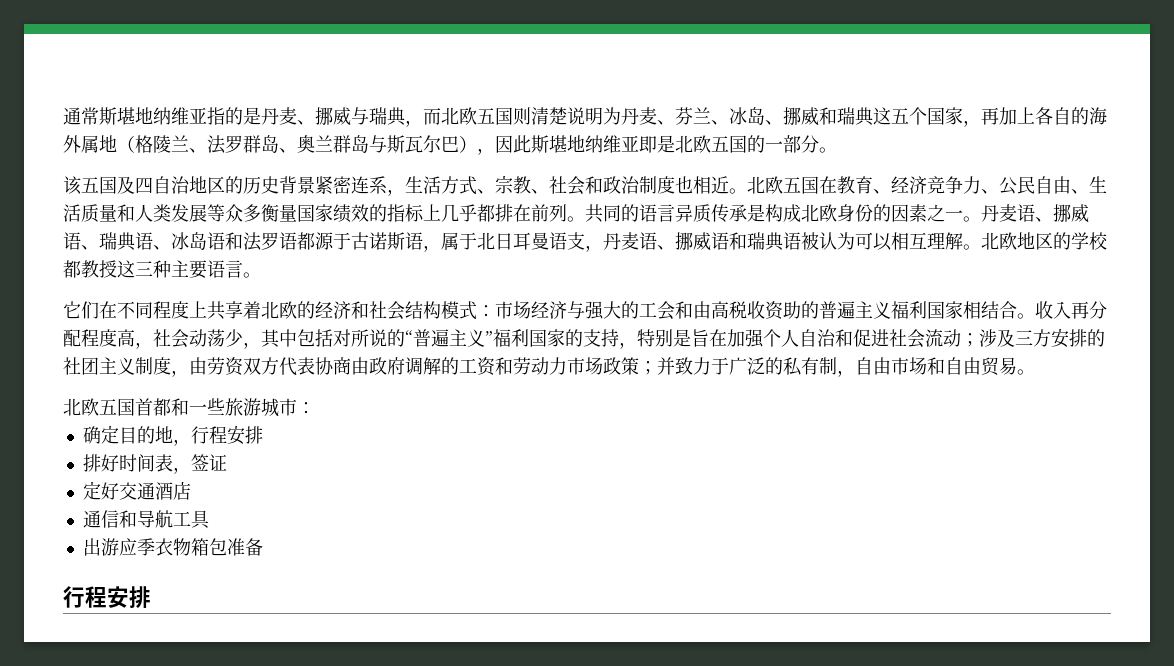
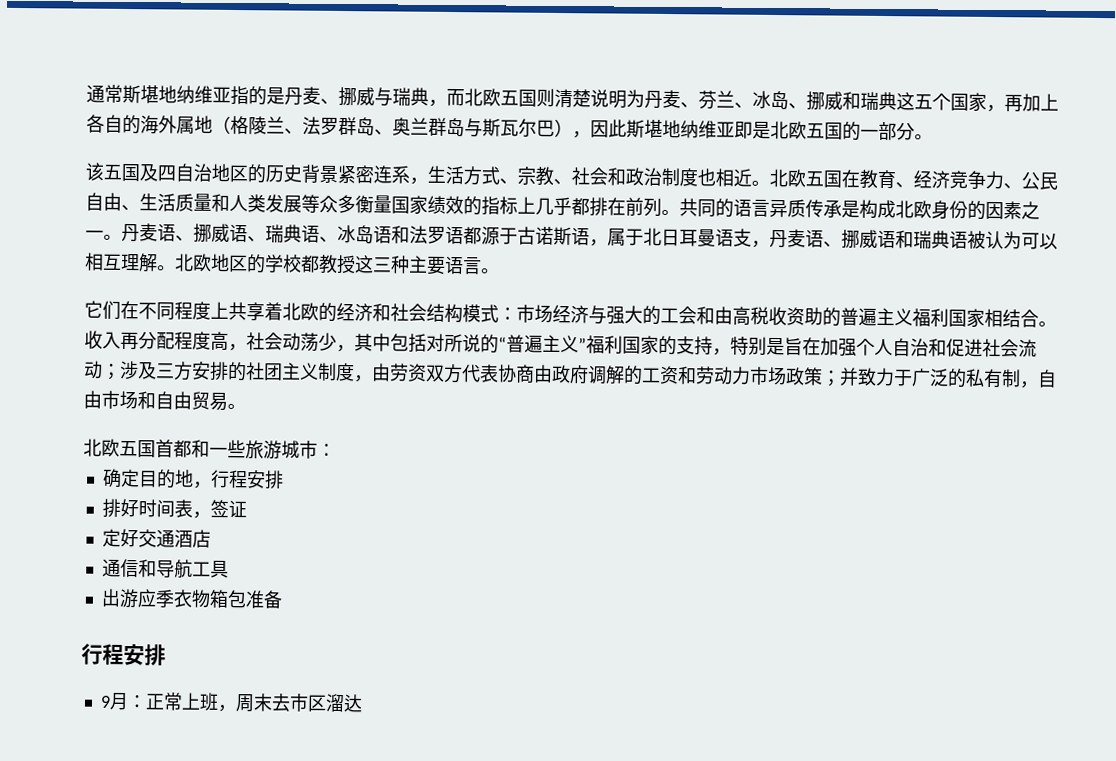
(151, 597) none -> [99,692,363,713] // 9月：正常上班，周末去市区溜达

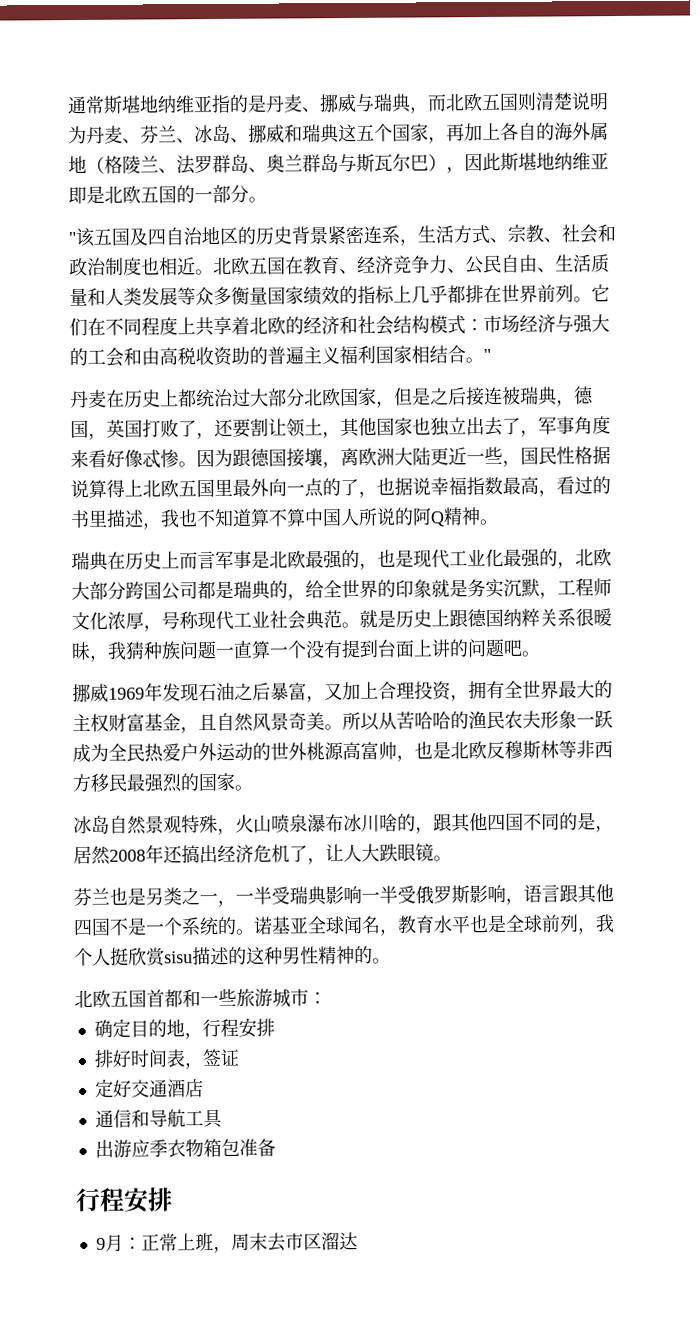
(933, 137) none -> [68,231,76,245] "
[625,197,1040,220] [85,223,1058,250] [84,252,500,275] 前列。共同的语言异质传承是构成北欧身份的因素之一。丹麦语、挪威语、瑞典语、冰岛语和法罗语都源于古诺斯语，属于北日耳曼语支，丹麦语、挪威语和瑞典语被认为可以相互理解。北欧地区的学校都教授这三种主要语言。 // -> [501,284,592,303] 世界前列。
[84,330,1037,358] [83,360,1057,389] [83,390,228,411] 收入再分配程度高，社会动荡少，其中包括对所说的“普遍主义”福利国家的支持，特别是旨在加强个人自治和促进社会流动；涉及三方安排的社团主义制度，由劳资双方代表协商由政府调解的工资和劳动力市场政策；并致力于广泛的私有制，自由市场和自由贸易 -> [483,348,491,362] [70,386,594,409] [70,416,611,440] [70,446,611,469] [70,476,611,499] [70,507,499,530] [71,548,612,571] [71,578,612,601] [71,608,612,632] [71,638,540,662] [72,680,613,703] [72,710,613,734] [72,740,613,763] [72,772,253,793] [73,812,614,835] [73,843,452,865] [73,884,614,907] [73,914,615,937] [74,945,373,967] " // 丹麦在历史上都统治过大部分北欧国家，但是之后接连被瑞典，德国，英国打败了，还要割让领土，其他国家也独立出去了，军事角度来看好像忒惨。因为跟德国接壤，离欧洲大陆更近一些，国民性格据说算得上北欧五国里最外向一点的了，也据说幸福指数最高，看过的书里描述，我也不知道算不算中国人所说的阿Q精神。 // 瑞典在历史上而言军事是北欧最强的，也是现代工业化最强的，北欧大部分跨国公司都是瑞典的，给全世界的印象就是务实沉默，工程师文化浓厚，号称现代工业社会典范。就是历史上跟德国纳粹关系很暧昧，我猜种族问题一直算一个没有提到台面上讲的问题吧。 // 挪威1969年发现石油之后暴富，又加上合理投资，拥有全世界最大的主权财富基金，且自然风景奇美。所以从苦哈哈的渔民农夫形象一跃成为全民热爱户外运动的世外桃源高富帅，也是北欧反穆斯林等非西方移民最强烈的国家。 // 冰岛自然景观特殊，火山喷泉瀑布冰川啥的，跟其他四国不同的是，居然2008年还搞出经济危机了，让人大跌眼镜。 // 芬兰也是另类之一，一半受瑞典影响一半受俄罗斯影响，语言跟其他四国不是一个系统的。诺基亚全球闻名，教育水平也是全球前列，我个人挺欣赏sisu描述的这种男性精神的

